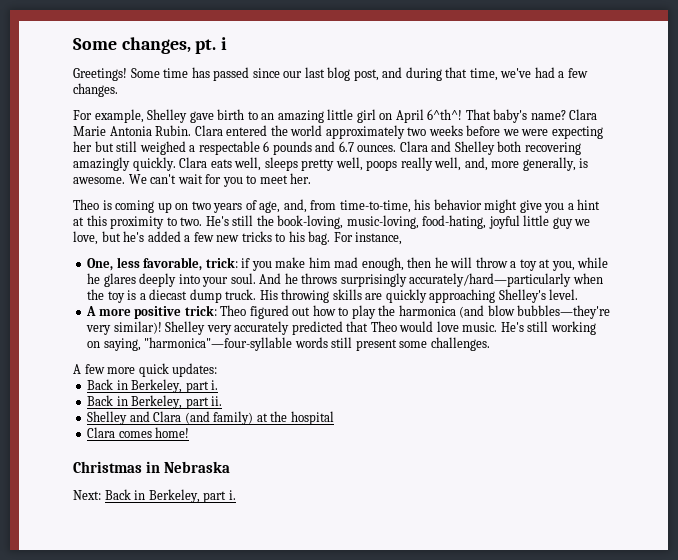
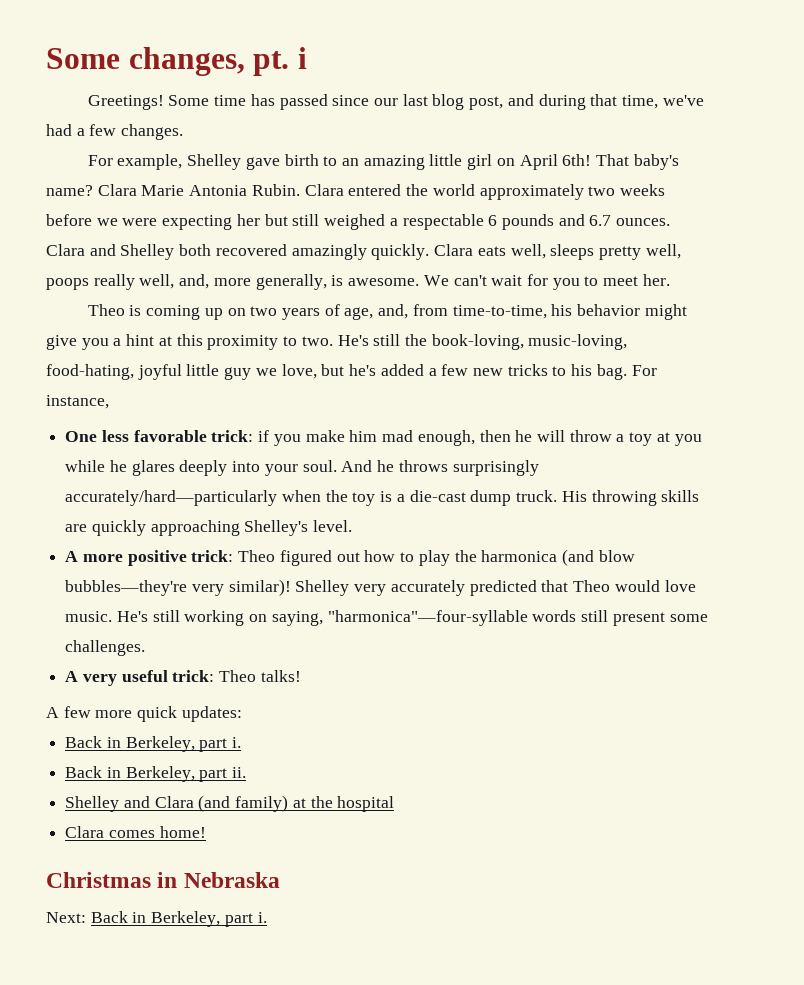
[427,109,463,120] 6^th^! -> [562,154,592,166] 6th!
[524,142,581,155] recovering -> [215,244,287,256] recovered
[87,257,203,271] One, less favorable, -> [65,430,207,442] One less favorable
[551,261,575,271] you, -> [674,434,702,446] you
[149,289,188,300] diecast -> [409,490,466,502] die-cast
(490, 344) none -> [65,670,301,686] // A very useful trick: Theo talks!

